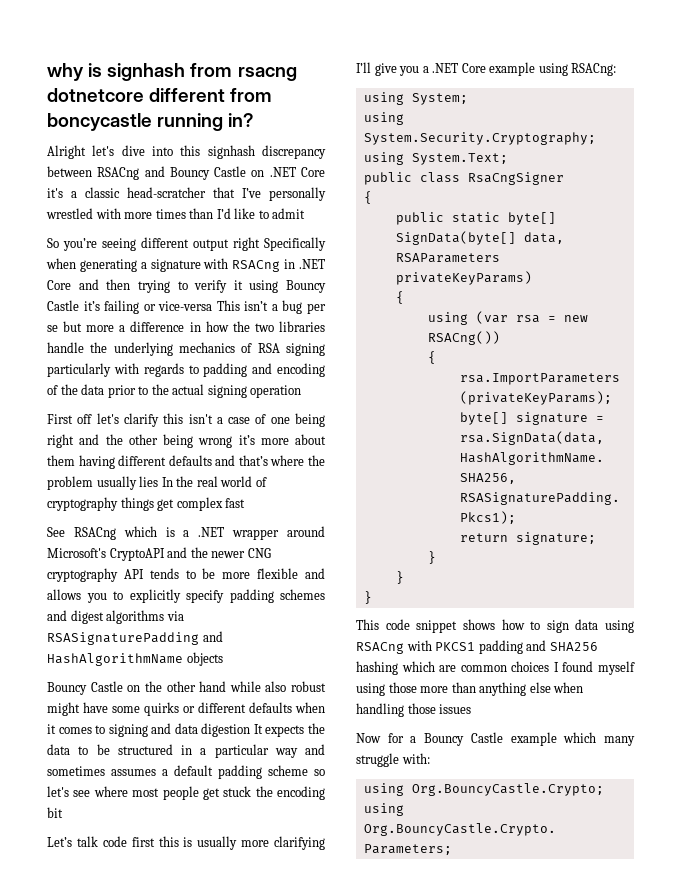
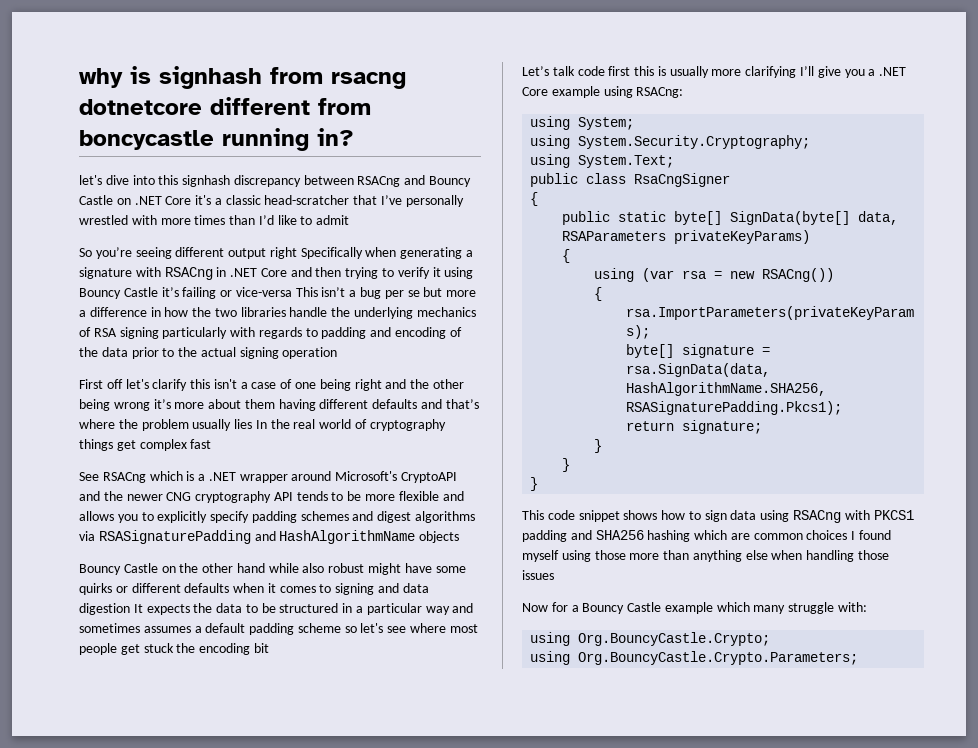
[47,145,86,159] Alright -> (354, 137) none

